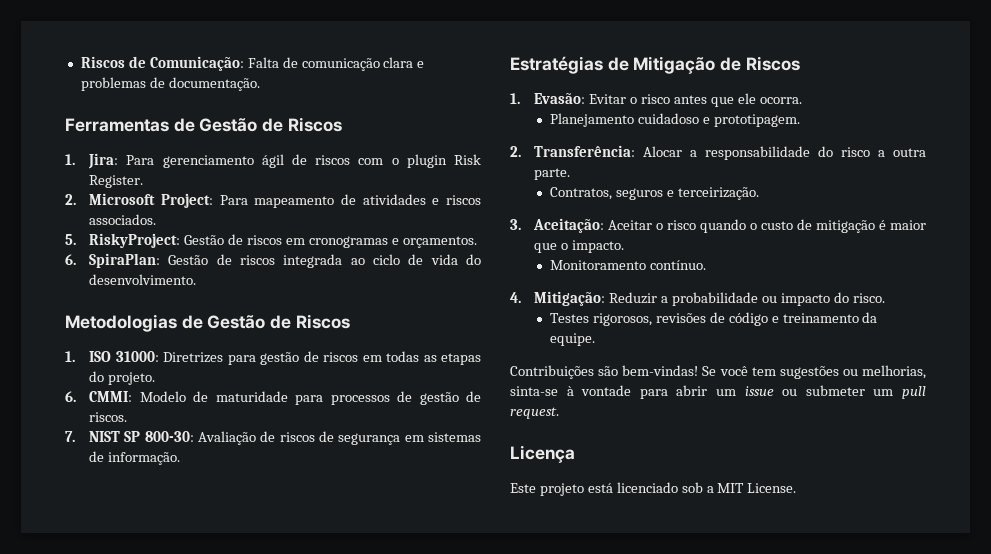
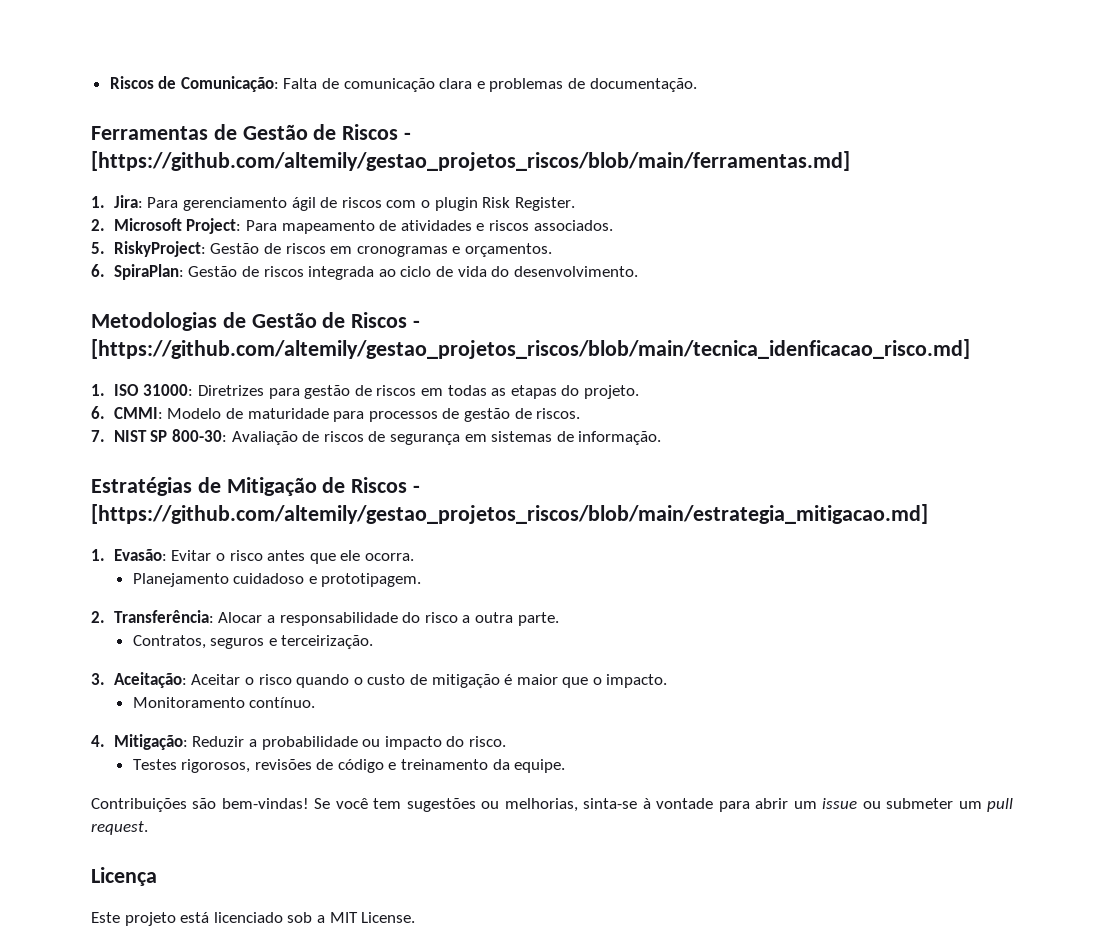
(342, 124) none -> [404,132,412,140] [91,151,850,171] - [https://github.com/altemily/gestao_projetos_riscos/blob/main/ferramentas.md]
(350, 321) none -> [413,320,421,328] [91,339,970,359] - [https://github.com/altemily/gestao_projetos_riscos/blob/main/tecnica_idenficacao_risco.md]
(800, 63) none -> [413,485,421,493] [91,504,928,524] - [https://github.com/altemily/gestao_projetos_riscos/blob/main/estrategia_mitigacao.md]

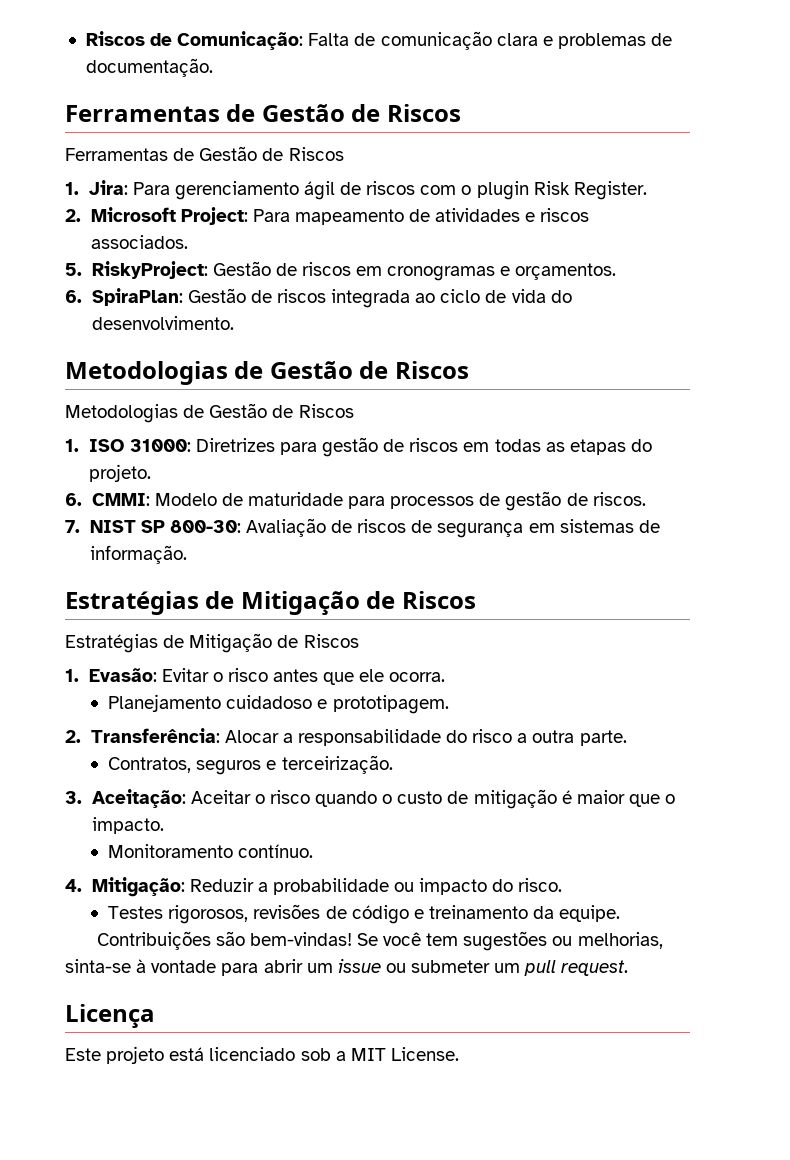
[404,132,412,140] [91,151,850,171] - [https://github.com/altemily/gestao_projetos_riscos/blob/main/ferramentas.md] -> [65,146,344,161] // Ferramentas de Gestão de Riscos
[413,320,421,328] [91,339,970,359] - [https://github.com/altemily/gestao_projetos_riscos/blob/main/tecnica_idenficacao_risco.md] -> [65,403,354,423] // Metodologias de Gestão de Riscos
[413,485,421,493] [91,504,928,524] - [https://github.com/altemily/gestao_projetos_riscos/blob/main/estrategia_mitigacao.md] -> [65,633,359,653] // Estratégias de Mitigação de Riscos

